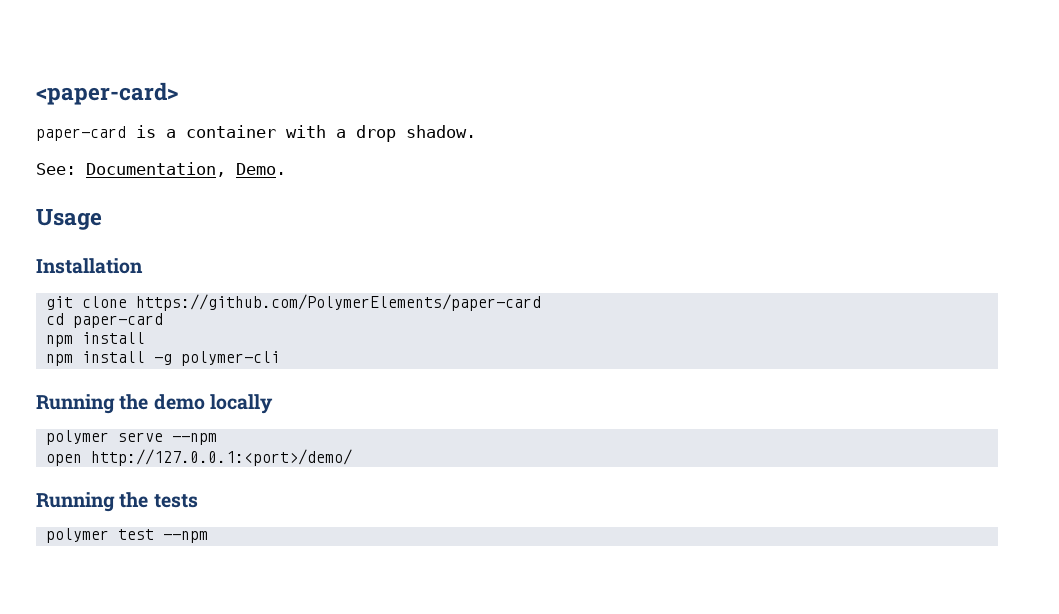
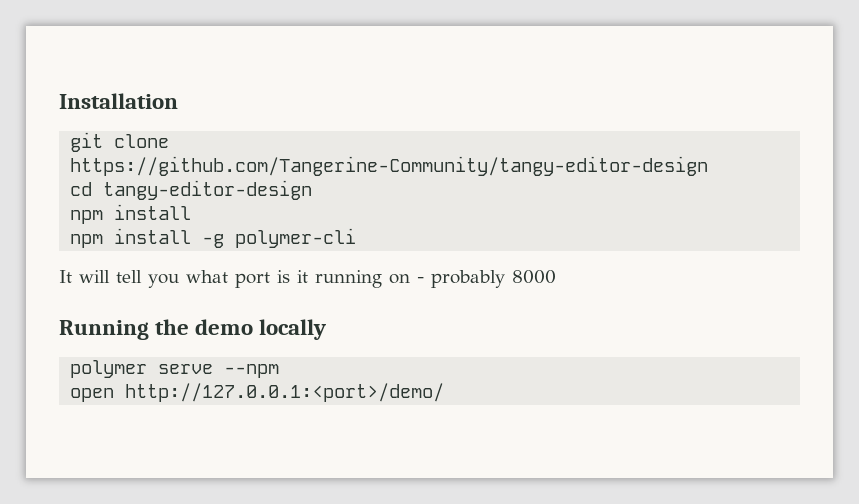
[36,82,178,105] [36,125,476,142] [36,162,286,177] [36,209,102,230] <paper-card> // paper-card is a container with a drop shadow. // See: Documentation, Demo. // Usage // -> (59, 101) none
[135,294,541,311] https://github.com/PolymerElements/paper-card -> [70,156,709,176] https://github.com/Tangerine-Community/tangy-editor-design
[72,313,163,328] paper-card -> [103,180,313,200] tangy-editor-design
(280, 358) none -> [59,270,556,288] // It will tell you what port is it running on - probably 8000
[36,492,198,512] [45,528,208,543] // Running the tests // polymer test --npm -> (445, 392) none

